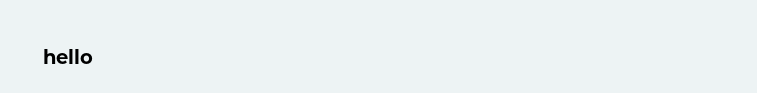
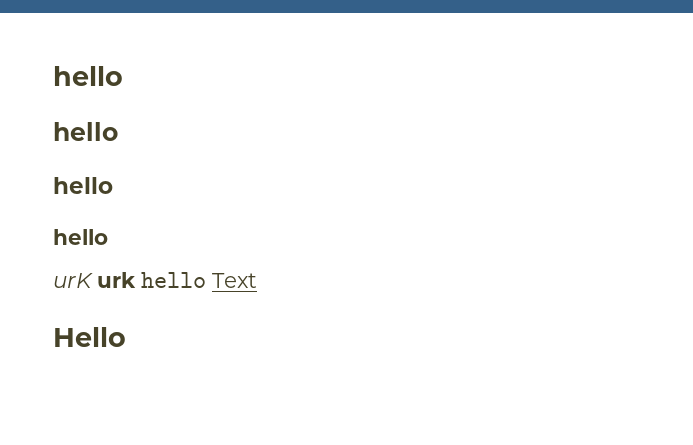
[43,49,93,64] hello -> [53,66,123,86] [53,122,118,141] [53,177,113,194] [53,229,108,245] [53,272,257,288] [53,327,126,347] hello // hello // hello // hello // urK urk hello Text // Hello

